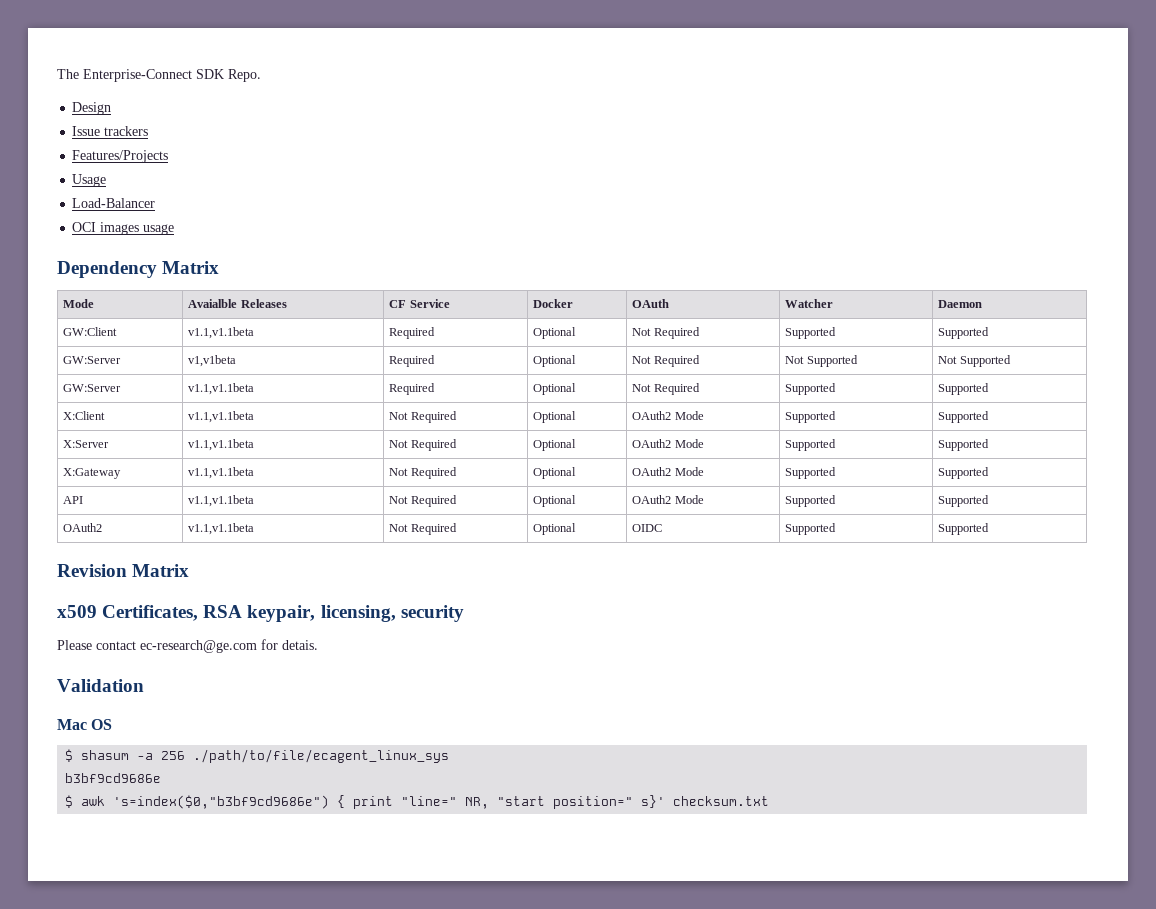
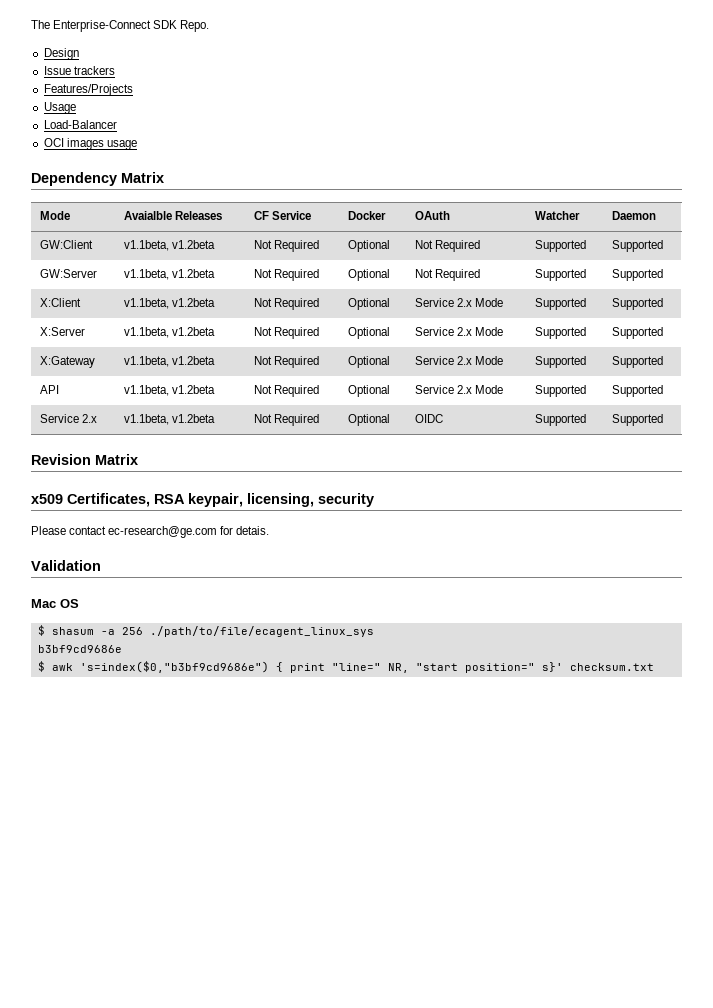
[188,327,255,339] v1.1,v1.1beta | -> [123,240,216,251] [253,240,272,249] v1.1beta, v1.2beta | Not
[188,355,237,367] [389,355,436,367] [533,355,577,367] [632,355,700,367] [785,355,858,367] [938,355,1011,367] [63,384,122,392] [188,383,255,395] [389,383,436,395] v1,v1beta | Required | Optional | Not Required | Not Supported | Not Supported // GW:Server | v1.1,v1.1beta | Required -> [123,269,216,280] [253,269,320,281] v1.1beta, v1.2beta | Not Required
[188,411,255,423] [389,411,457,423] [533,411,577,423] [632,411,672,420] v1.1,v1.1beta | Not Required | Optional | OAuth2 -> [123,298,216,309] [253,298,320,310] [347,298,390,310] [414,298,473,307] v1.1beta, v1.2beta | Not Required | Optional | Service 2.x
[188,439,255,451] [389,439,457,451] [533,439,577,451] [632,439,672,448] v1.1,v1.1beta | Not Required | Optional | OAuth2 -> [123,327,216,338] [253,327,320,339] [347,327,390,339] [414,327,473,336] v1.1beta, v1.2beta | Not Required | Optional | Service 2.x
[188,467,255,479] [389,467,457,479] [533,467,577,479] [632,467,672,476] v1.1,v1.1beta | Not Required | Optional | OAuth2 -> [123,356,216,367] [253,356,320,368] [347,356,390,368] [414,356,473,365] v1.1beta, v1.2beta | Not Required | Optional | Service 2.x
[188,495,255,507] [389,495,457,507] [533,495,577,507] [632,495,704,504] [785,495,837,507] [938,495,990,507] [63,523,103,532] [188,523,255,535] v1.1,v1.1beta | Not Required | Optional | OAuth2 Mode | Supported | Supported // OAuth2 | v1.1,v1.1beta -> [123,385,216,396] [253,385,320,397] [347,385,390,397] [414,385,504,394] [534,385,586,397] [611,385,663,397] [39,414,98,423] [123,414,216,425] v1.1beta, v1.2beta | Not Required | Optional | Service 2.x Mode | Supported | Supported // Service 2.x | v1.1beta, v1.2beta

